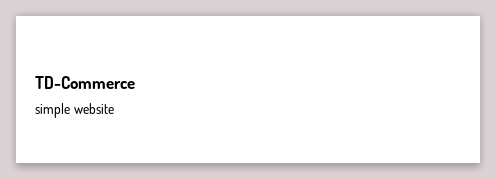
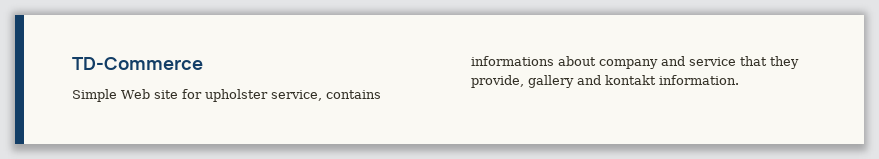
[35,103,114,118] simple website -> [72,89,381,102] [471,56,799,69] [471,75,739,88] Simple Web site for upholster service, contains informations about company and service that they provide, gallery and kontakt information.

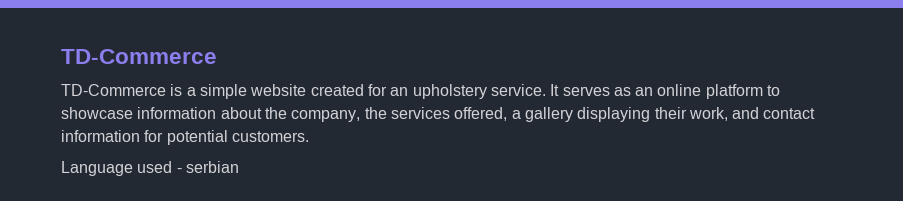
[72,89,381,102] [471,56,799,69] [471,75,739,88] Simple Web site for upholster service, contains informations about company and service that they provide, gallery and kontakt information. -> [61,84,781,99] [61,107,816,122] [61,130,309,145] [61,161,239,176] TD-Commerce is a simple website created for an upholstery service. It serves as an online platform to showcase information about the company, the services offered, a gallery displaying their work, and contact information for potential customers. // Language used - serbian

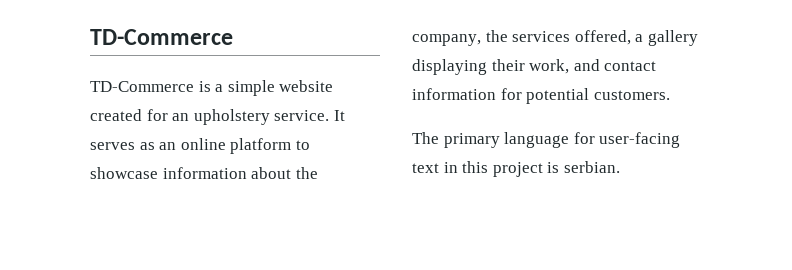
[61,161,239,176] Language used - serbian -> [412,132,681,148] [412,161,620,177] The primary language for user-facing text in this project is serbian.

